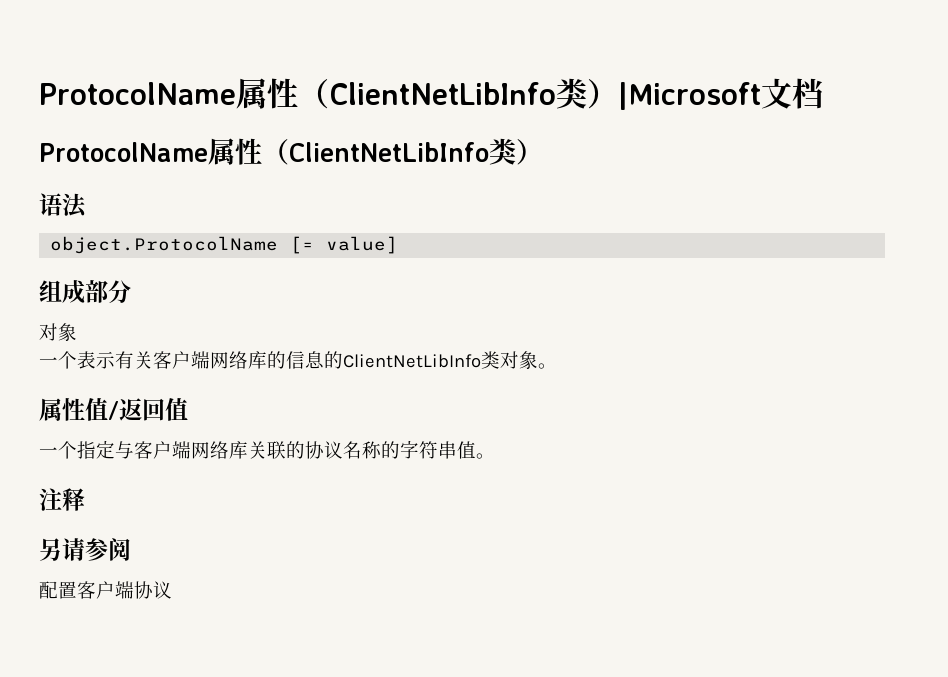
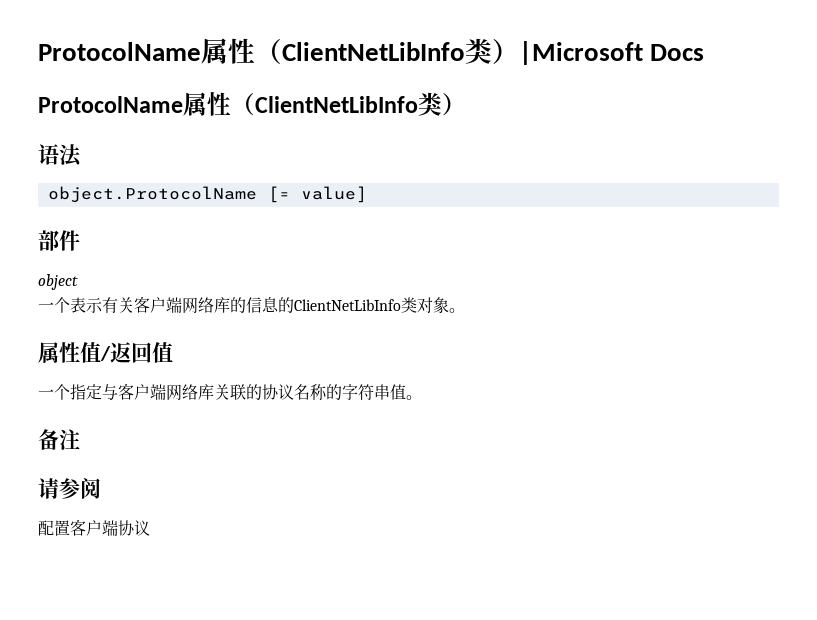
[761,78,823,109] 文档 -> [650,44,705,61] Docs
[39,280,131,304] [39,323,77,341] 组成部分 // 对象 -> [38,230,80,251] [38,274,78,290] 部件 // object
(495, 456) none -> [38,429,59,450] 备
[62,488,85,511] [39,538,62,561] 释 // 另 -> (80, 439) //

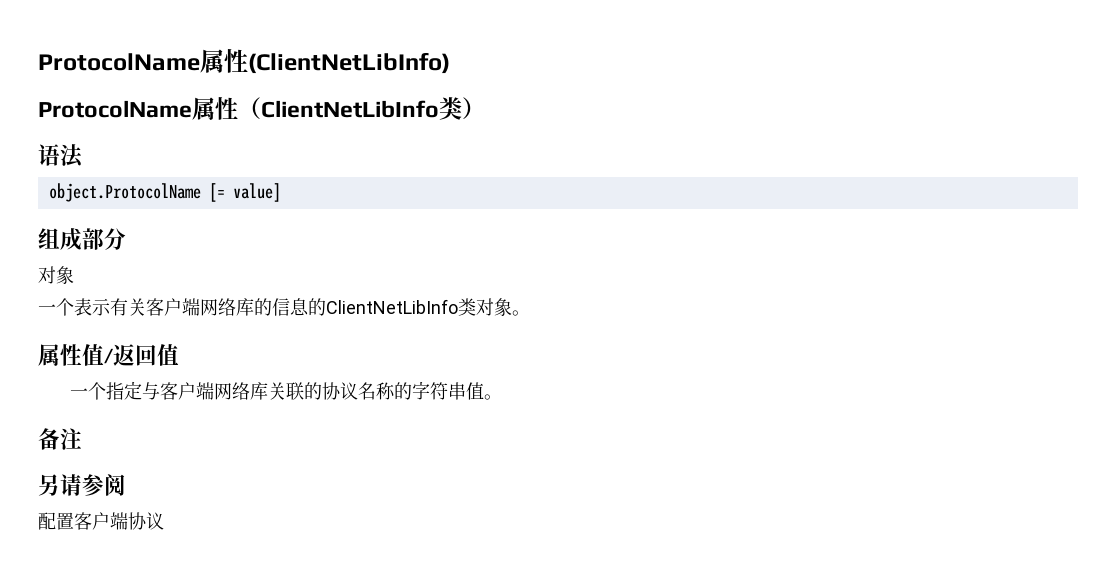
[38,38,705,65] ProtocolName属性（ClientNetLibInfo类）|Microsoft Docs -> [38,49,450,74] ProtocolName属性(ClientNetLibInfo)
[38,230,80,251] [38,274,78,290] 部件 // object -> [38,228,126,251] [38,266,74,284] 组成部分 // 对象
(80, 439) none -> [38,474,60,496] 另

